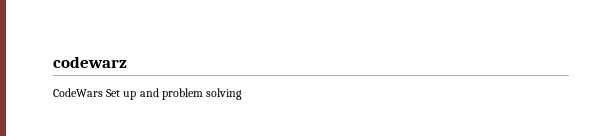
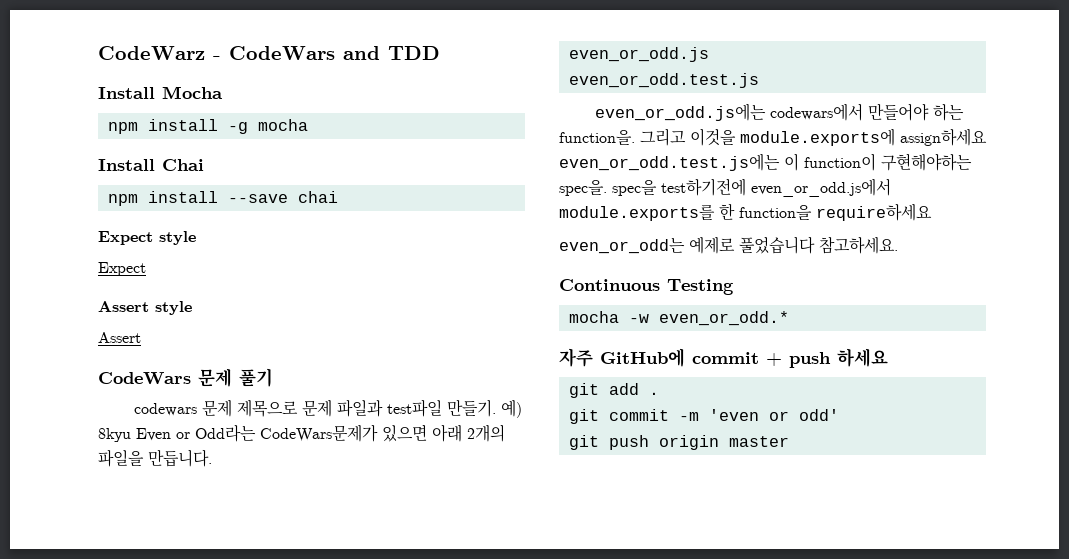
[53,56,127,68] [53,88,243,100] codewarz // CodeWars Set up and problem solving -> [98,46,440,60] [98,86,223,99] [107,119,308,134] [98,159,204,171] [107,191,338,206] [98,231,196,245] [98,262,146,276] [98,301,192,315] [98,332,141,343] [98,368,273,387] [134,399,523,418] [98,424,505,442] [98,449,212,467] [568,47,709,62] [568,73,759,88] [595,103,965,121] [559,128,987,146] [559,153,972,171] [559,178,891,197] [559,203,932,221] [559,236,898,254] [559,279,734,295] [568,311,789,326] [559,348,888,368] [568,383,659,398] [568,409,839,424] [568,435,789,450] CodeWarz - CodeWars and TDD // Install Mocha // npm install -g mocha // Install Chai // npm install --save chai // Expect style // Expect // Assert style // Assert // CodeWars 문제 풀기 // codewars 문제 제목으로 문제 파일과 test파일 만들기. 예) 8kyu Even or Odd라는 CodeWars문제가 있으면 아래 2개의 파일을 만듭니다. // even_or_odd.js // even_or_odd.test.js // even_or_odd.js에는 codewars에서 만들어야 하는 function을. 그리고 이것을 module.exports에 assign하세요 even_or_odd.test.js에는 이 function이 구현해야하는 spec을. spec을 test하기전에 even_or_odd.js에서 module.exports를 한 function을 require하세요 // even_or_odd는 예제로 풀었습니다 참고하세요. // Continuous Testing // mocha -w even_or_odd.* // 자주 GitHub에 commit + push 하세요 // git add . // git commit -m 'even or odd' // git push origin master

